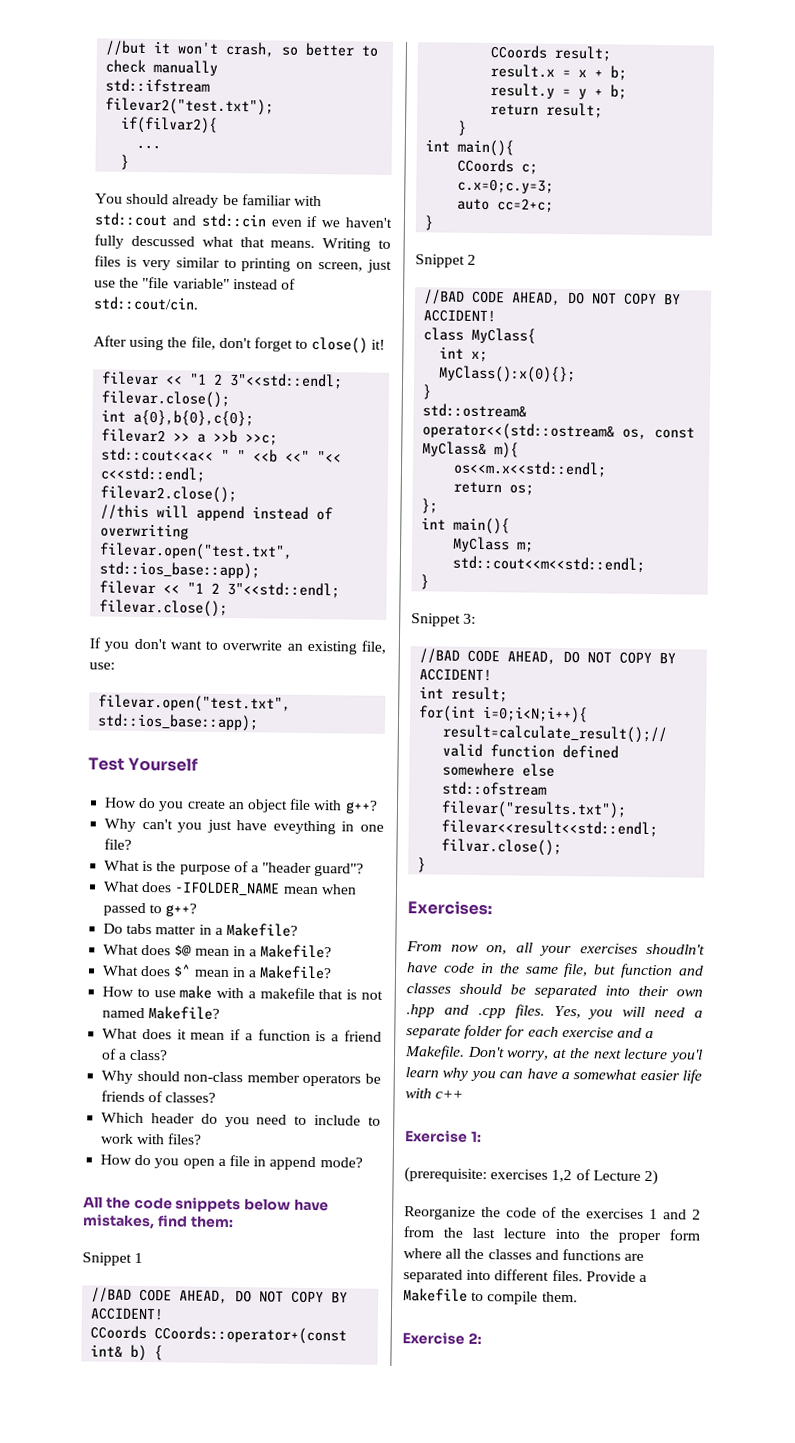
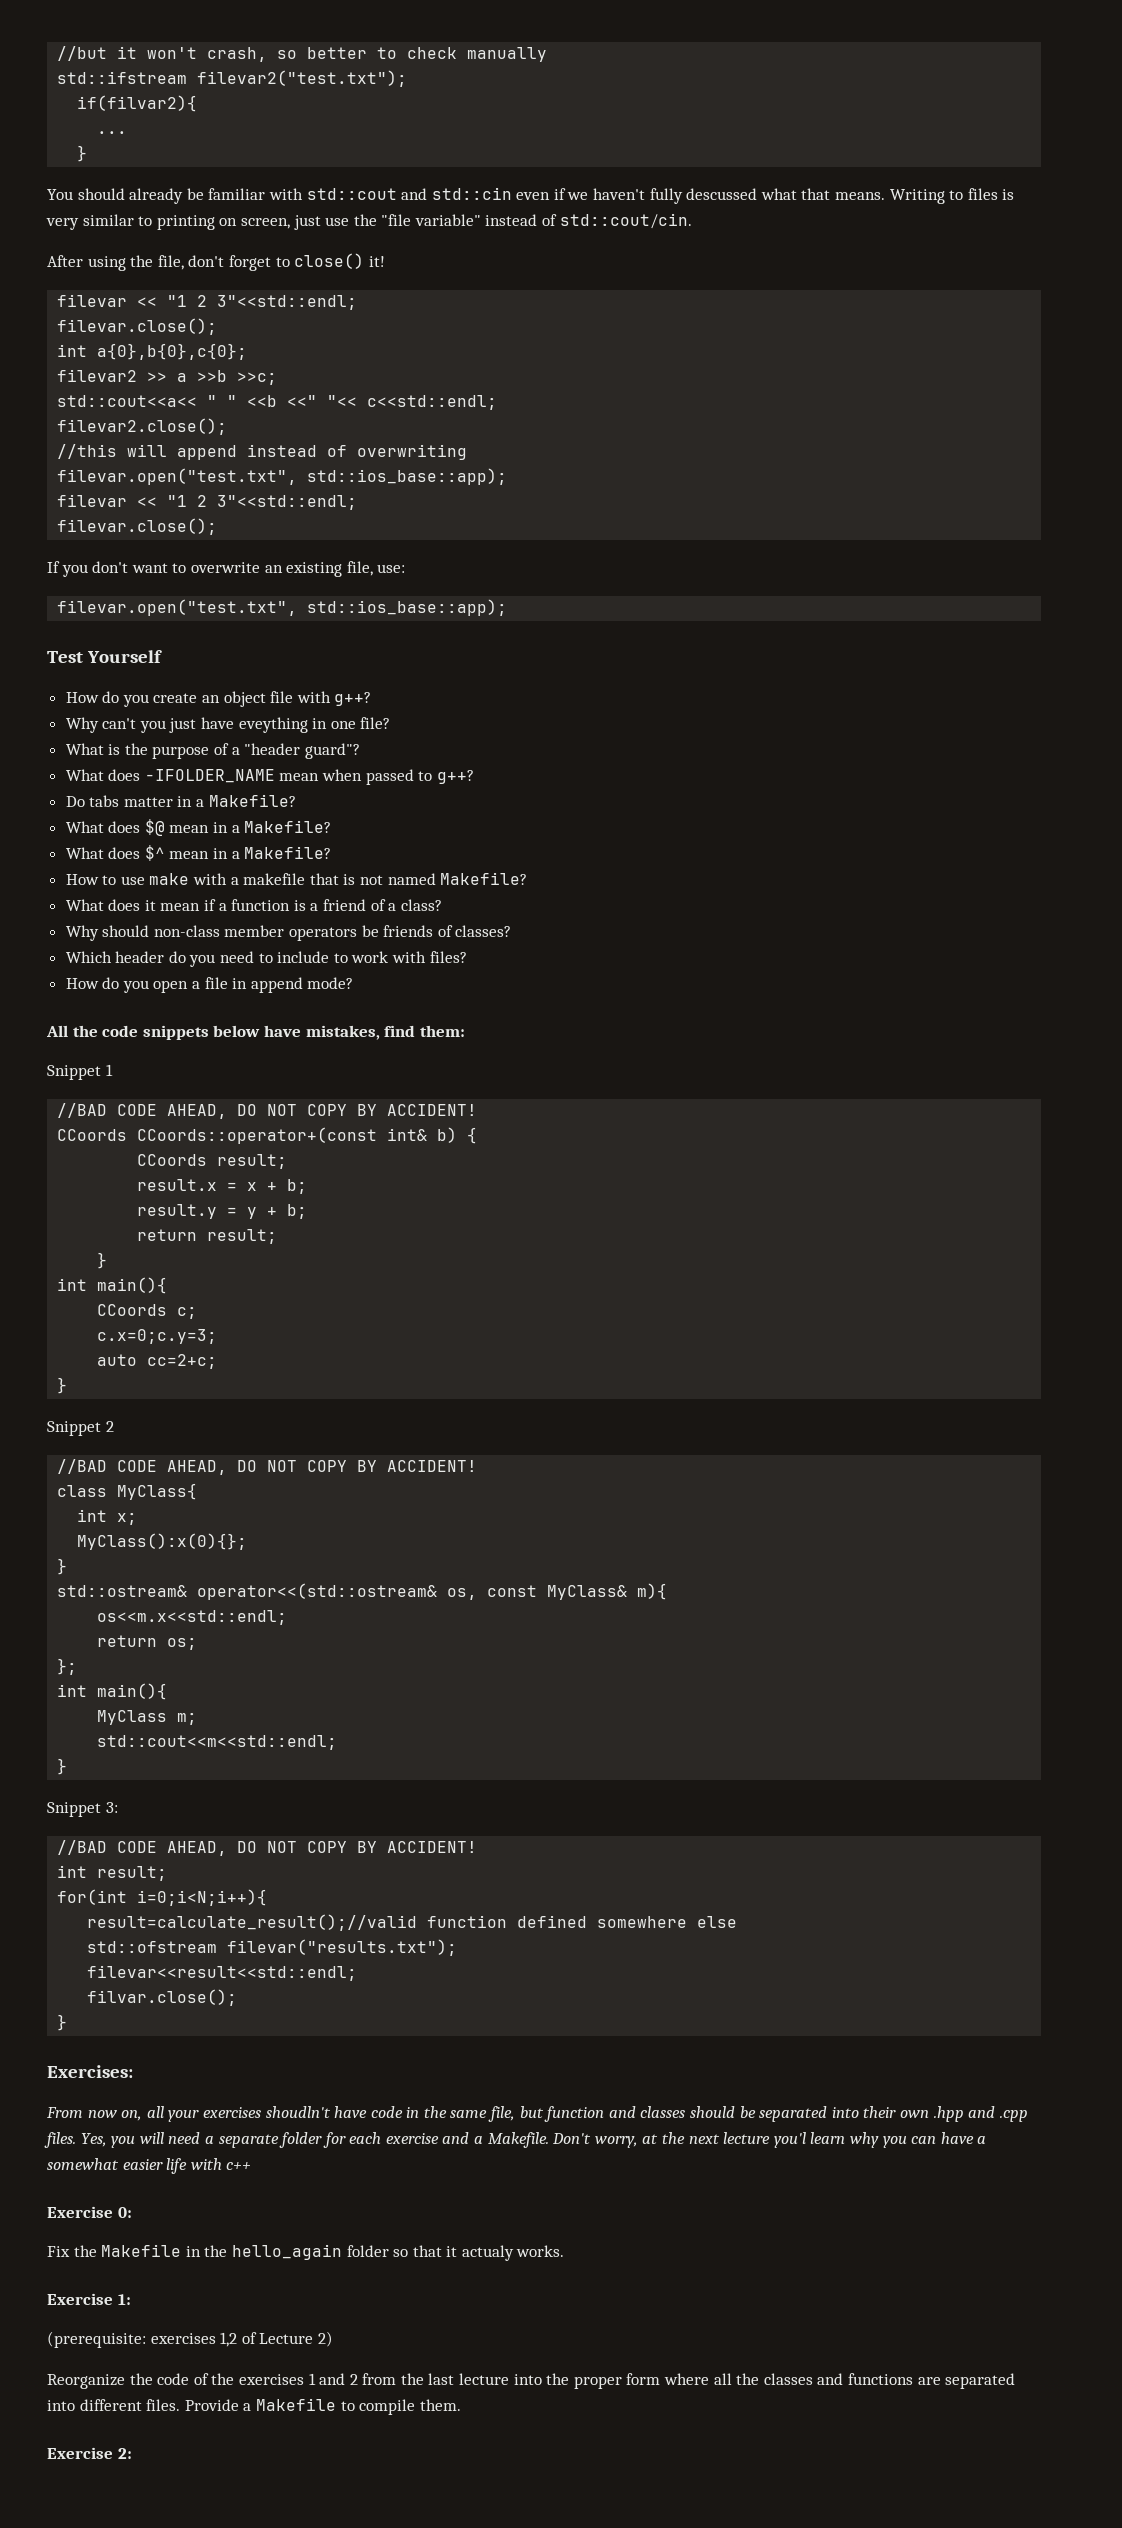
(464, 1094) none -> [47,2206,132,2218] [47,2244,565,2261] // Exercise 0: // Fix the Makefile in the hello_again folder so that it actualy works.

